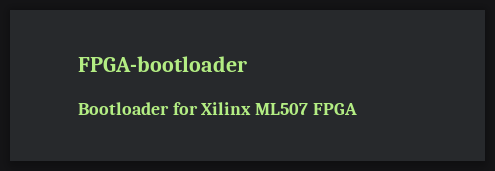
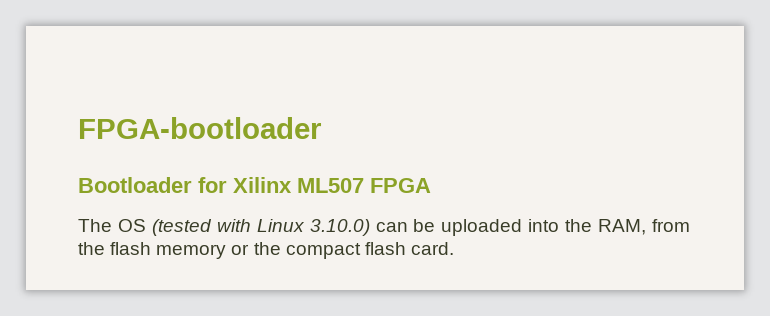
(357, 109) none -> [78,219,690,236] [78,242,454,259] // The OS (tested with Linux 3.10.0) can be uploaded into the RAM, from the flash memory or the compact flash card.

